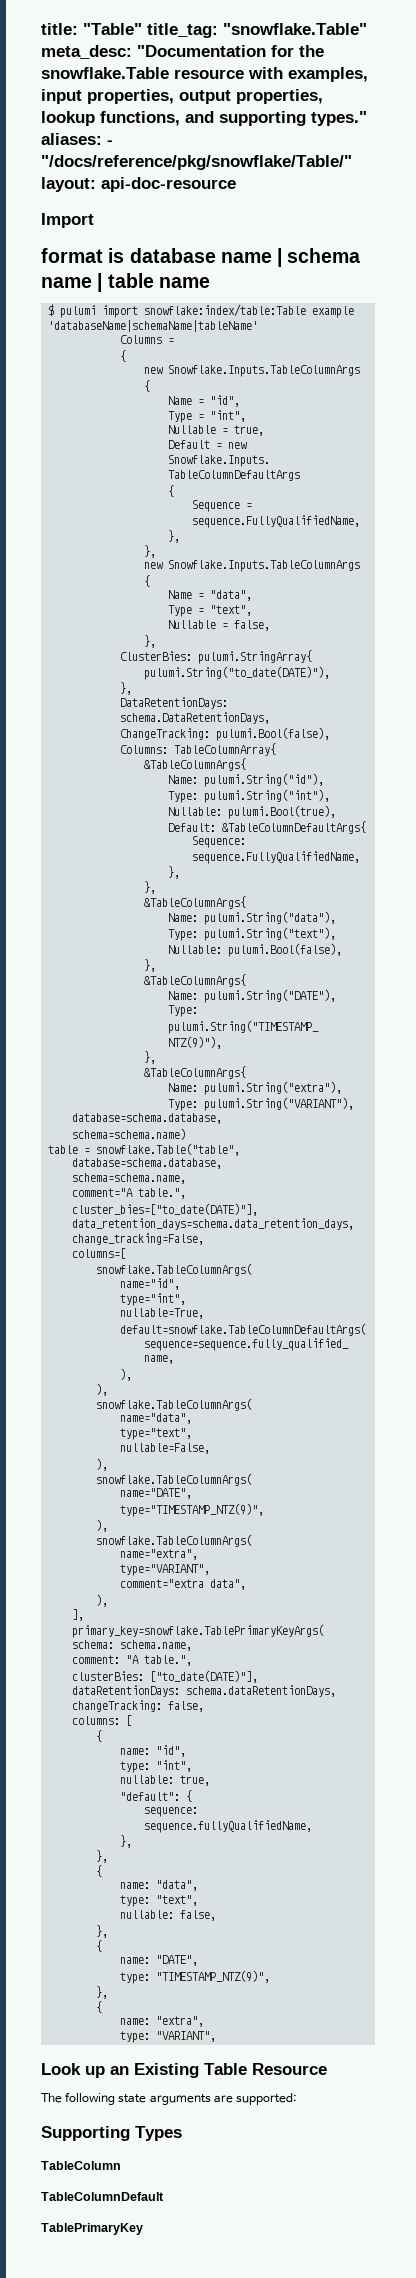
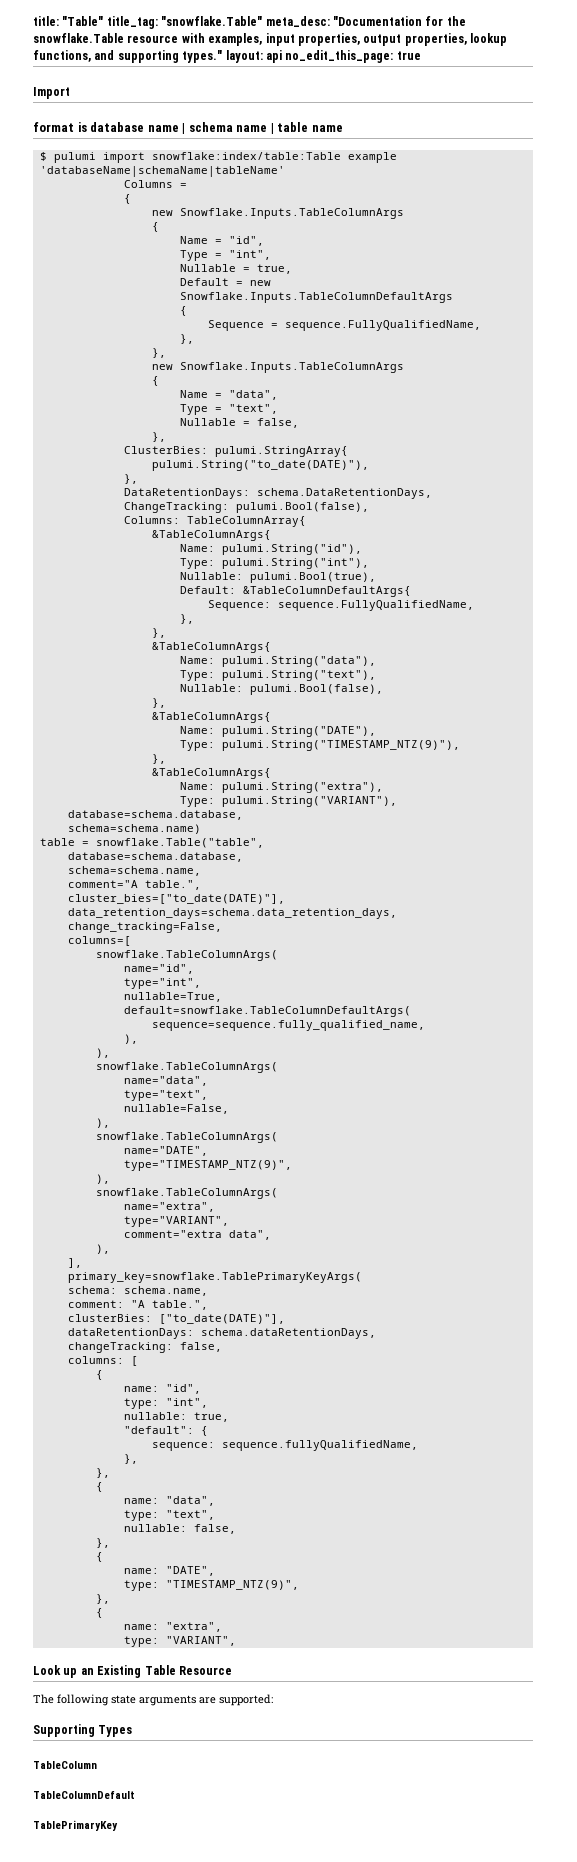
[41,133,113,145] [41,155,352,170] [41,177,236,192] aliases: - "/docs/reference/pkg/snowflake/Table/" layout: api-doc-resource -> [225,50,421,63] layout: api no_edit_this_page: true

